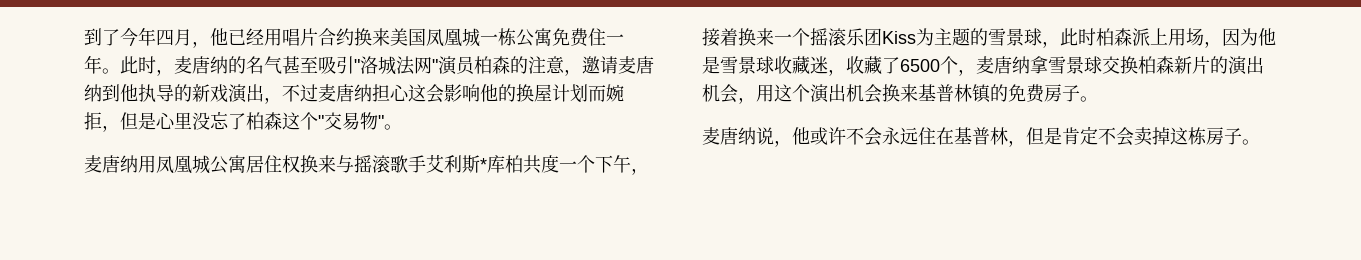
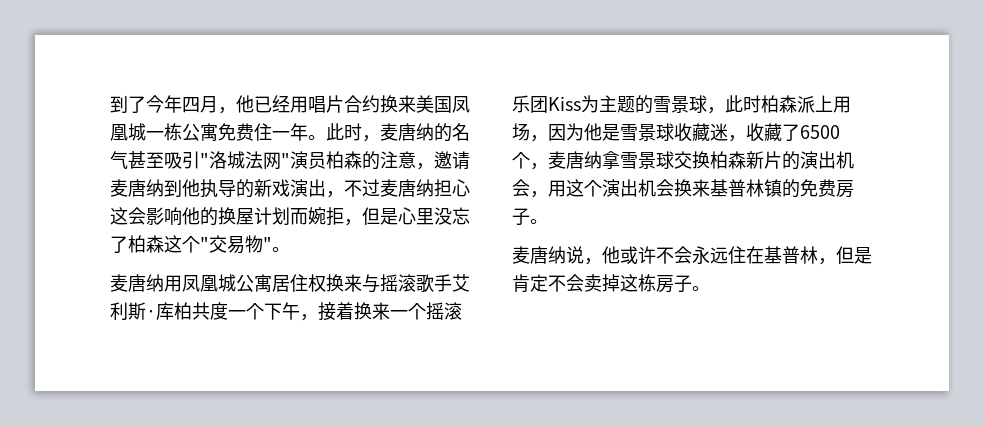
[480,158,487,171] * -> [146,310,156,318] ·

